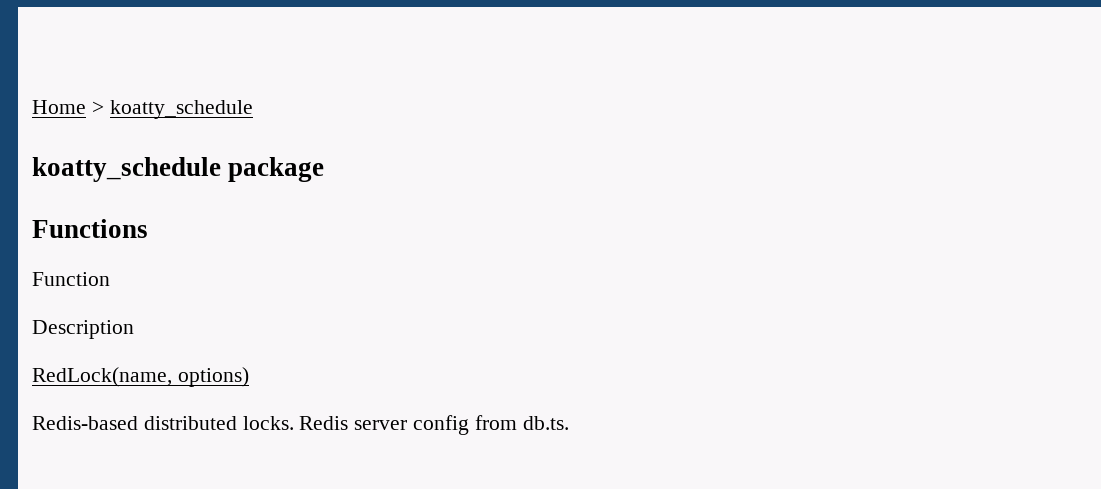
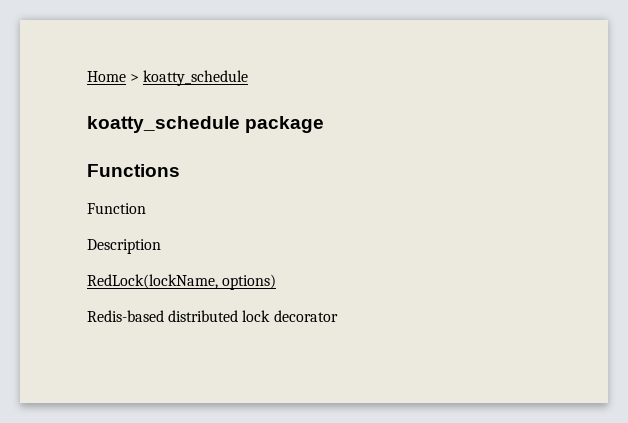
[32,367,172,387] RedLock(name, -> [87,274,218,289] RedLock(lockName,
[242,415,569,435] locks. Redis server config from db.ts. -> [242,310,338,322] lock decorator

